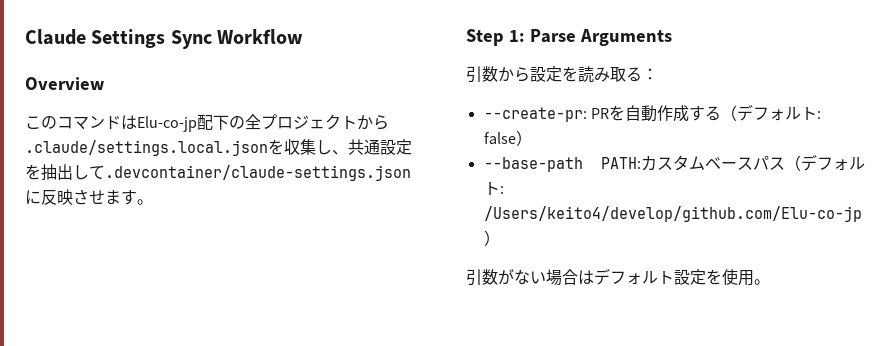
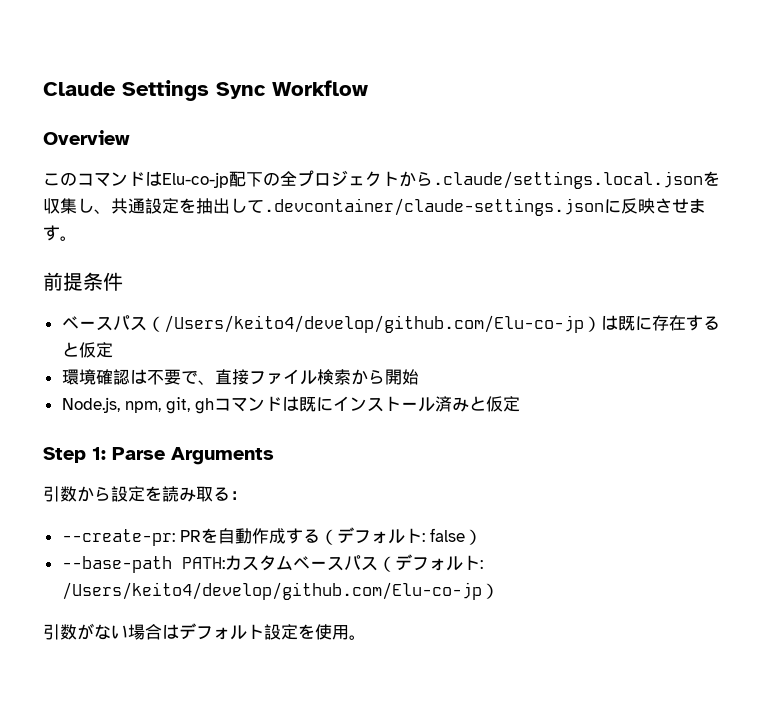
(153, 202) none -> [43,272,123,291] [61,315,720,333] [61,342,113,358] [61,369,419,385] [61,396,520,414] // 前提条件 // ベースパス（/Users/keito4/develop/github.com/Elu-co-jp）は既に存在すると仮定 // 環境確認は不要で、直接ファイル検索から開始 // Node.js, npm, git, ghコマンドは既にインストール済みと仮定

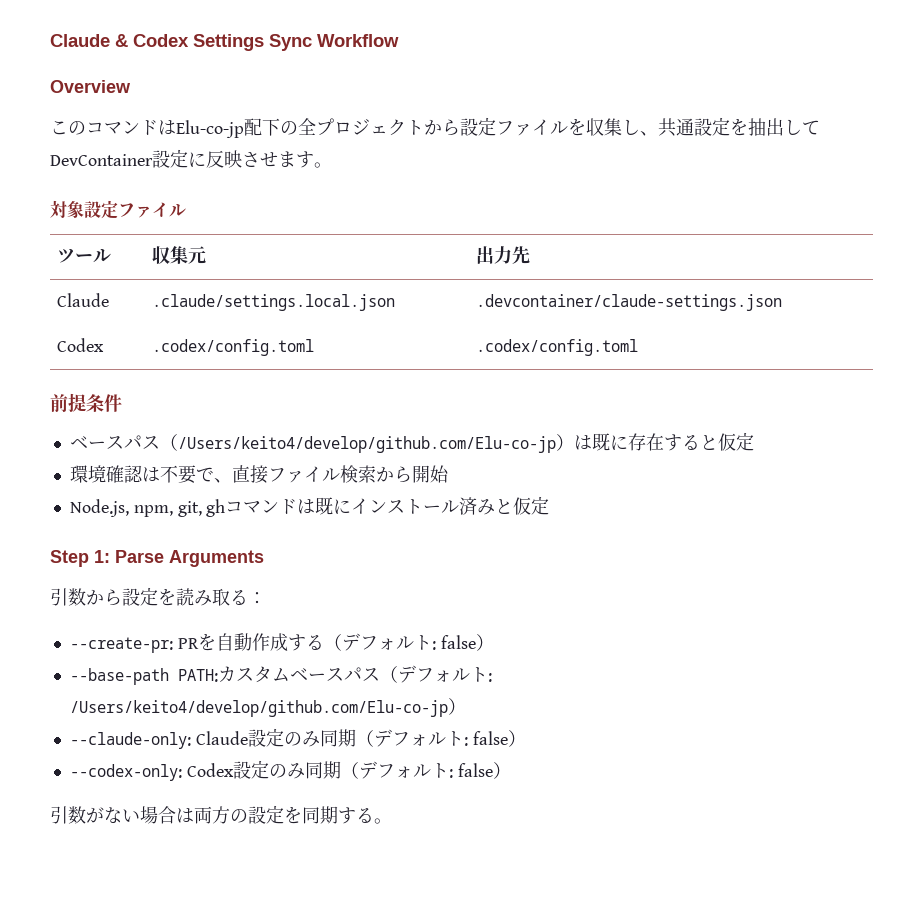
[43,82,116,96] Claude -> [50,34,189,47] Claude & Codex
[433,171,703,189] .claude/settings.local.json -> [460,117,568,136] 設定ファイル
[264,198,604,216] .devcontainer/claude-settings.json -> [50,149,188,168] DevContainer設定
(77, 238) none -> [50,200,186,219] [57,248,112,263] [152,246,207,264] [476,246,531,264] [57,293,110,307] [152,294,396,311] [476,294,783,311] [57,338,105,352] [152,339,315,356] [476,339,639,356] // 対象設定ファイル // ツール | 収集元 | 出力先 // Claude | .claude/settings.local.json | .devcontainer/claude-settings.json // Codex | .codex/config.toml | .codex/config.toml
(499, 591) none -> [69,728,526,749] [69,760,511,781] // --claude-only: Claude設定のみ同期（デフォルト: false） // --codex-only: Codex設定のみ同期（デフォルト: false）
[179,623,349,640] デフォルト設定を使用 -> [194,805,374,824] 両方の設定を同期する

